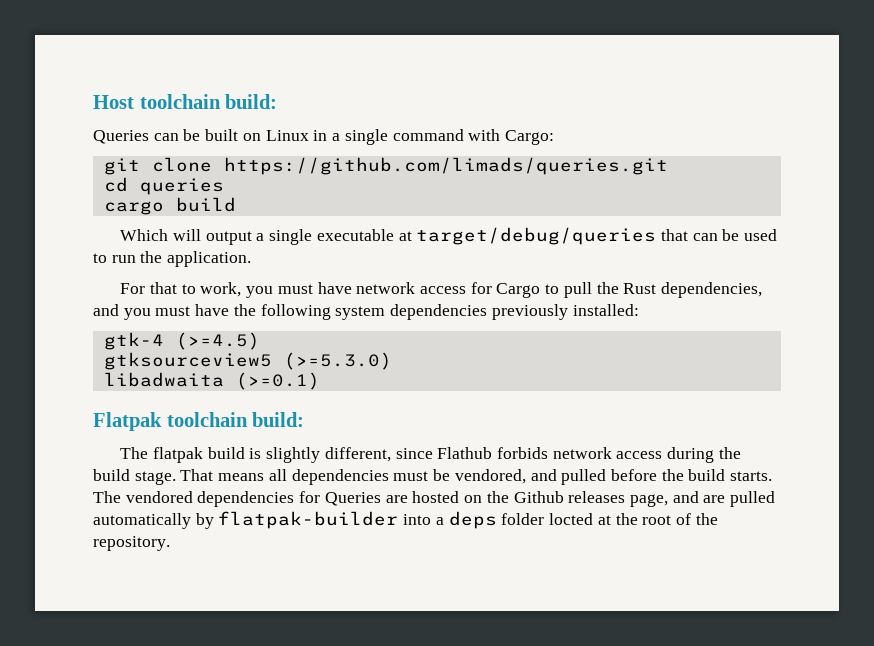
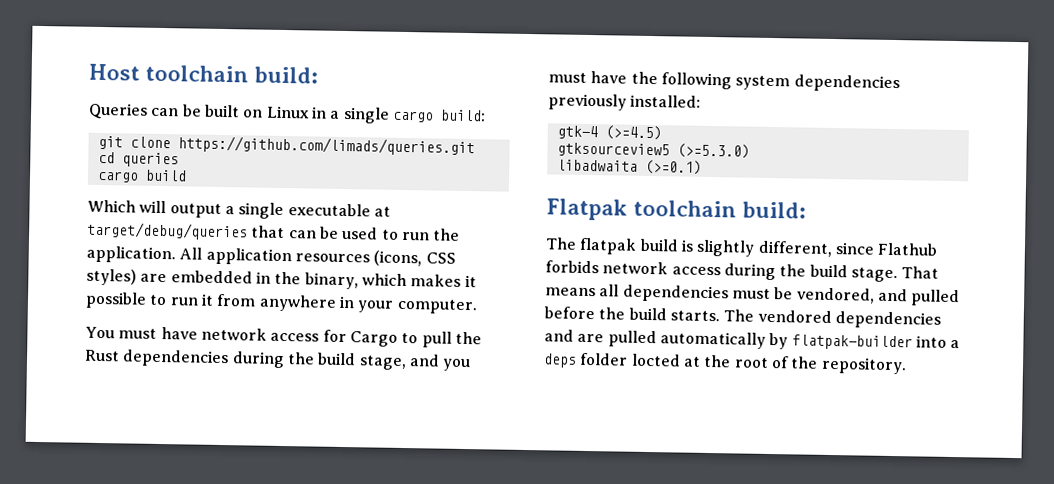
[392,129,554,145] command with Cargo: -> [391,109,486,123] cargo build:
[120,282,274,298] // For that to work, you -> [179,247,456,267] [86,268,477,290] [85,291,478,315] [85,326,115,339] All application resources (icons, CSS styles) are embedded in the binary, which makes it possible to run it from anywhere in your computer. // You
[661,282,763,298] dependencies, -> [122,349,407,371] dependencies during the build stage,
[299,491,668,507] for Queries are hosted on the Github releases page, -> (941, 320) none

